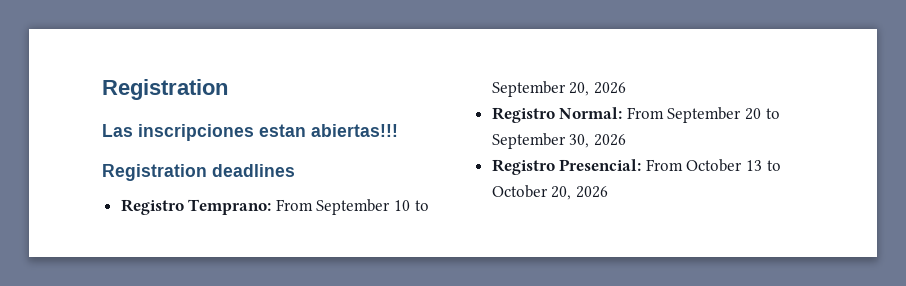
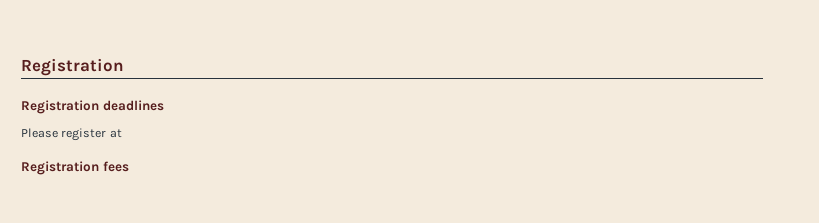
[102,124,398,141] [102,164,295,181] [120,199,429,215] [491,81,626,97] [491,107,780,123] [491,133,626,149] [491,159,781,175] [491,185,608,200] Las inscripciones estan abiertas!!! // Registration deadlines // Registro Temprano: From September 10 to September 20, 2026 // Registro Normal: From September 20 to September 30, 2026 // Registro Presencial: From October 13 to October 20, 2026 -> [21,100,164,114] [21,128,122,141] [21,161,129,175] Registration deadlines // Please register at // Registration fees

